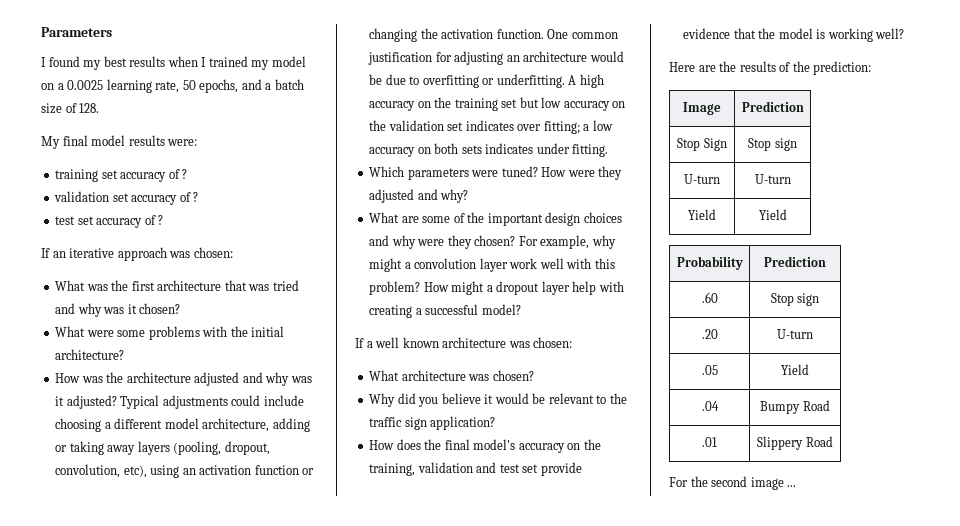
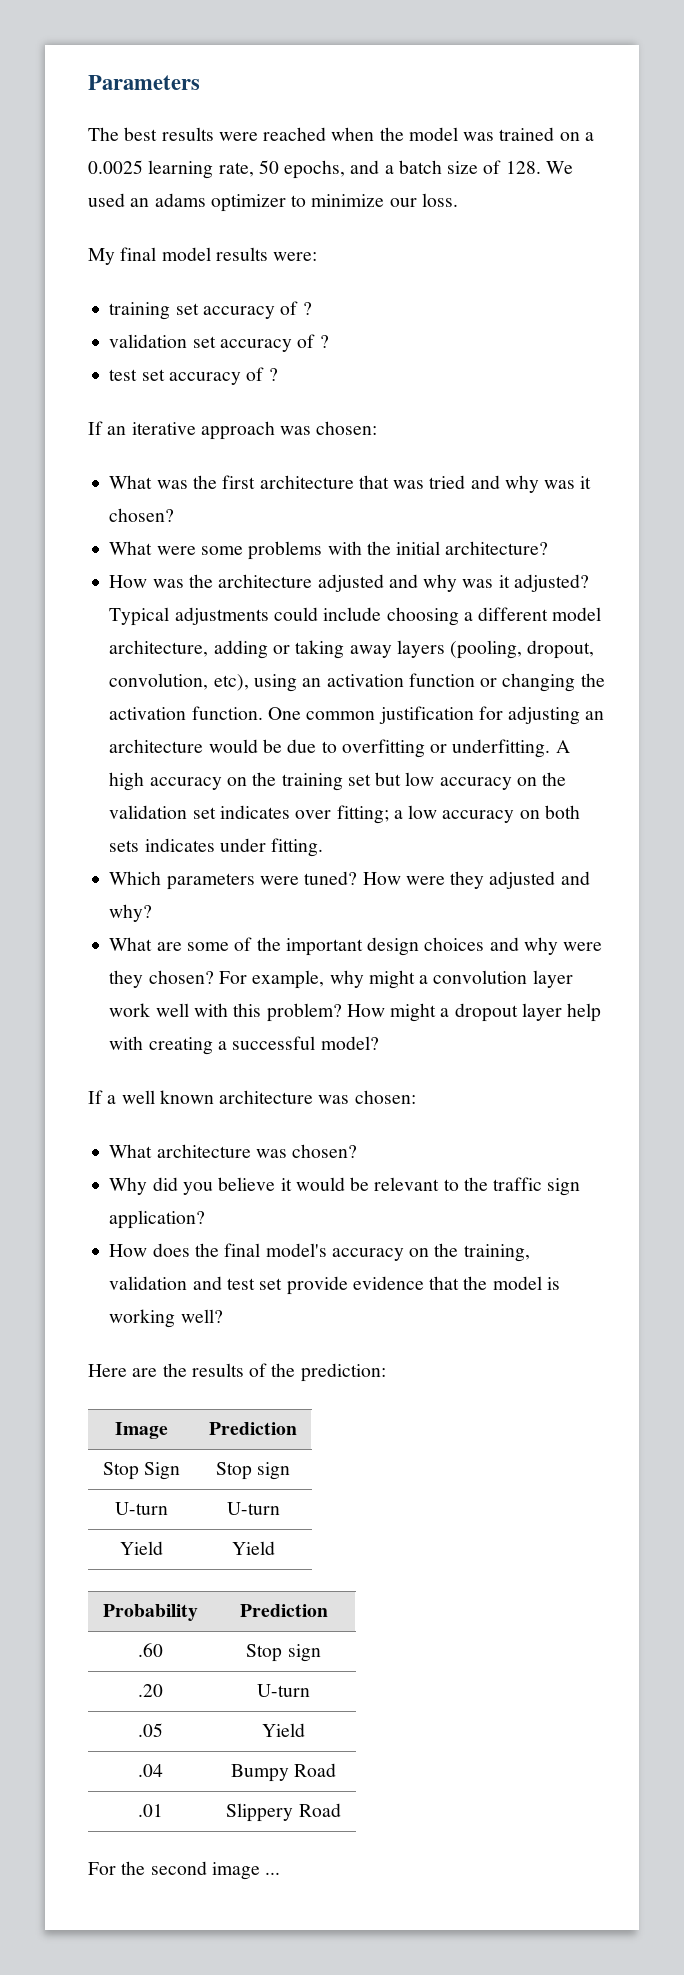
[41,56,306,70] I found my best results when I trained my model -> [88,127,555,141] The best results were reached when the model was trained
(100, 108) none -> [545,161,573,174] [88,193,458,212] We used an adams optimizer to minimize our loss.

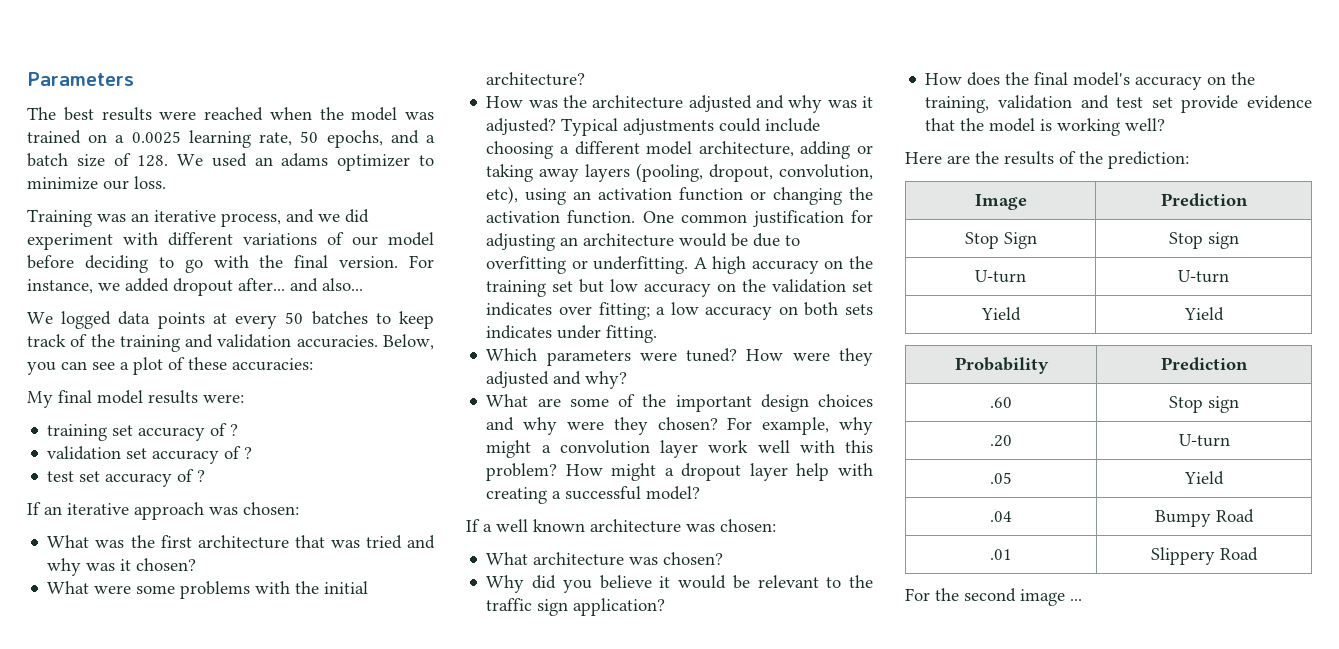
(458, 200) none -> [27,209,369,227] [27,232,434,250] [27,255,434,273] [27,278,363,296] [27,311,435,329] [27,334,434,352] [27,357,313,375] // Training was an iterative process, and we did experiment with different variations of our model before deciding to go with the final version. For instance, we added dropout after... and also... // We logged data points at every 50 batches to keep track of the training and validation accuracies. Below, you can see a plot of these accuracies:

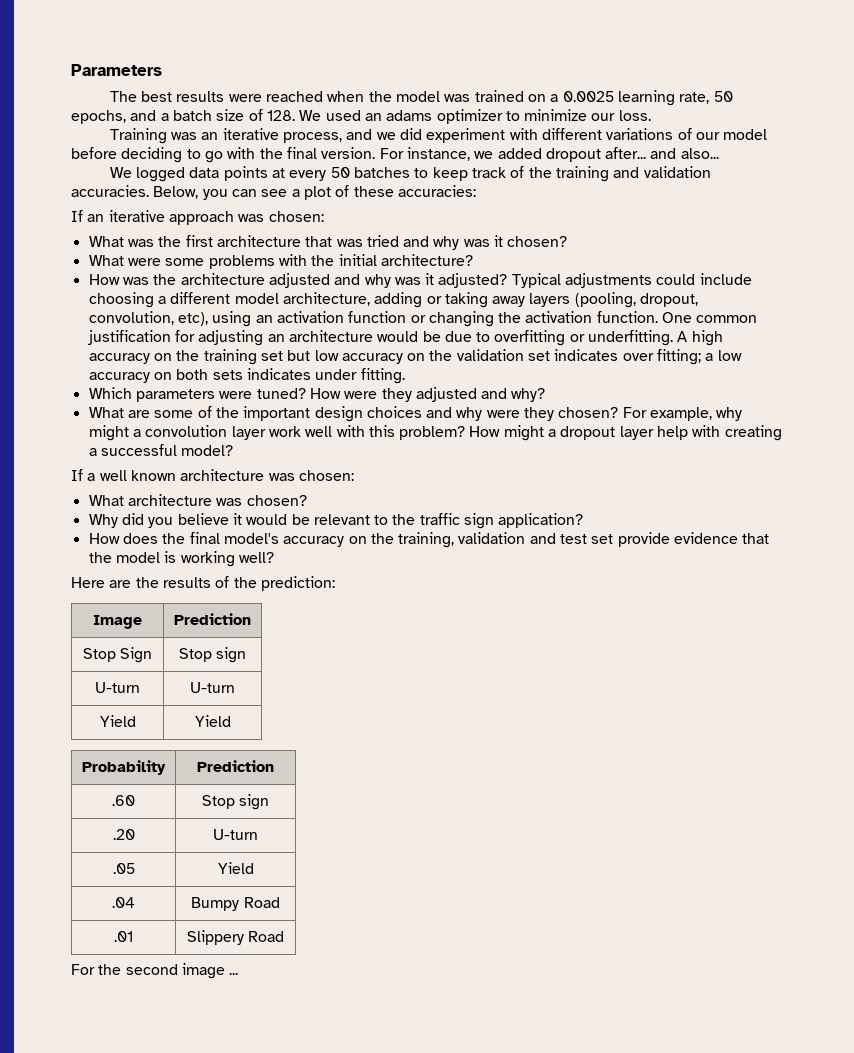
[27,390,244,408] [47,423,239,441] [47,446,253,464] [47,469,206,487] // My final model results were: // training set accuracy of ? // validation set accuracy of ? // test set accuracy of ? -> (476, 191) none

